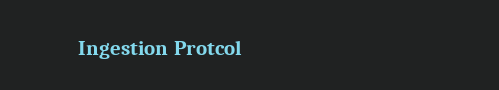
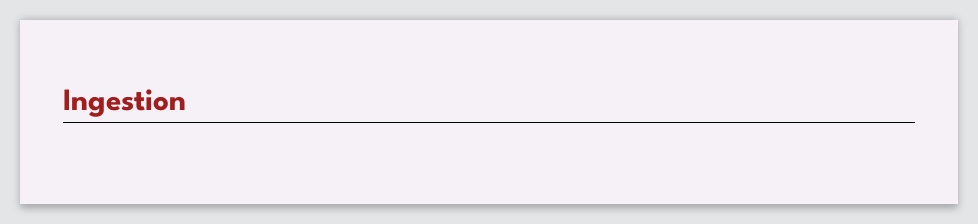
[173,40,242,55] Protcol -> (186, 103) none

